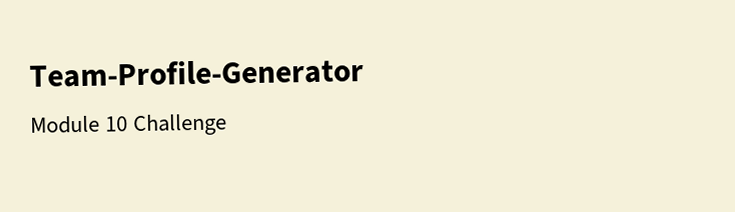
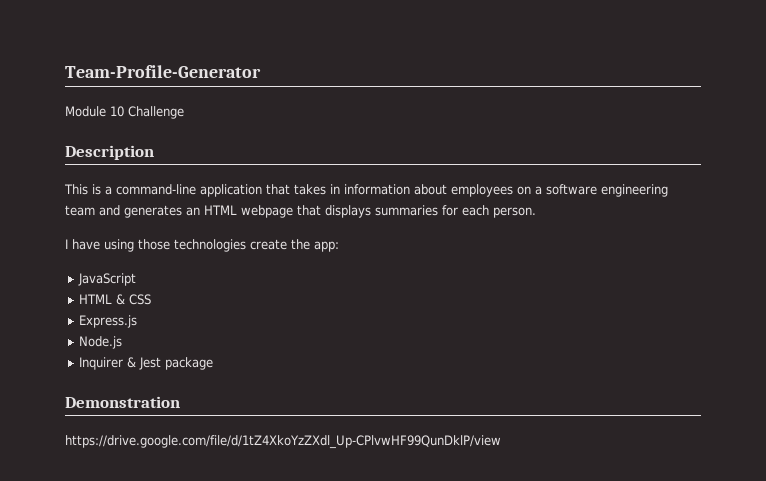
(228, 125) none -> [65,145,154,160] [64,184,668,197] [65,205,536,218] [65,239,339,252] [78,273,137,286] [79,294,152,305] [79,315,138,328] [79,336,123,349] [79,357,214,370] [65,396,180,408] [65,435,501,449] // Description // This is a command-line application that takes in information about employees on a software engineering team and generates an HTML webpage that displays summaries for each person. // I have using those technologies create the app: // JavaScript // HTML & CSS // Express.js // Node.js // Inquirer & Jest package // Demonstration // https://drive.google.com/file/d/1tZ4XkoYzZXdl_Up-CPlvwHF99QunDklP/view

